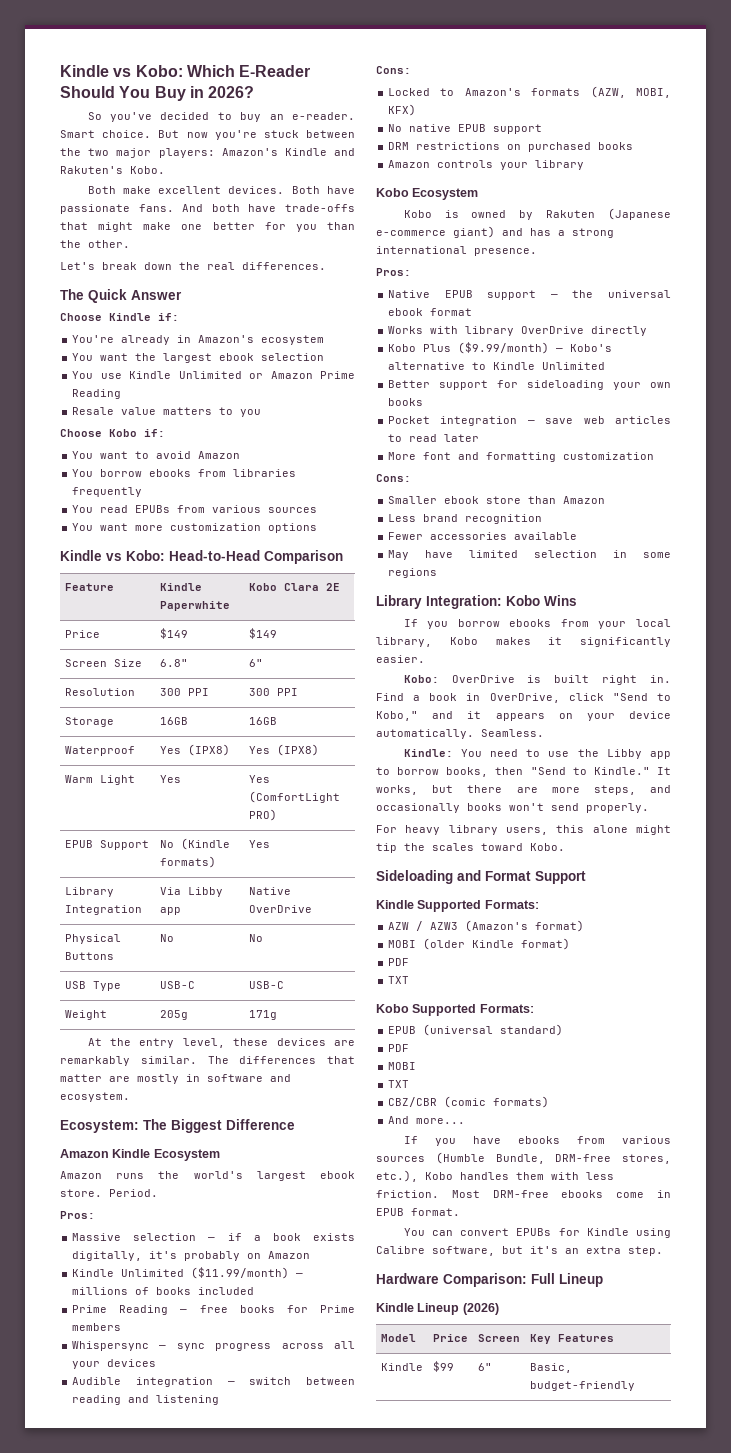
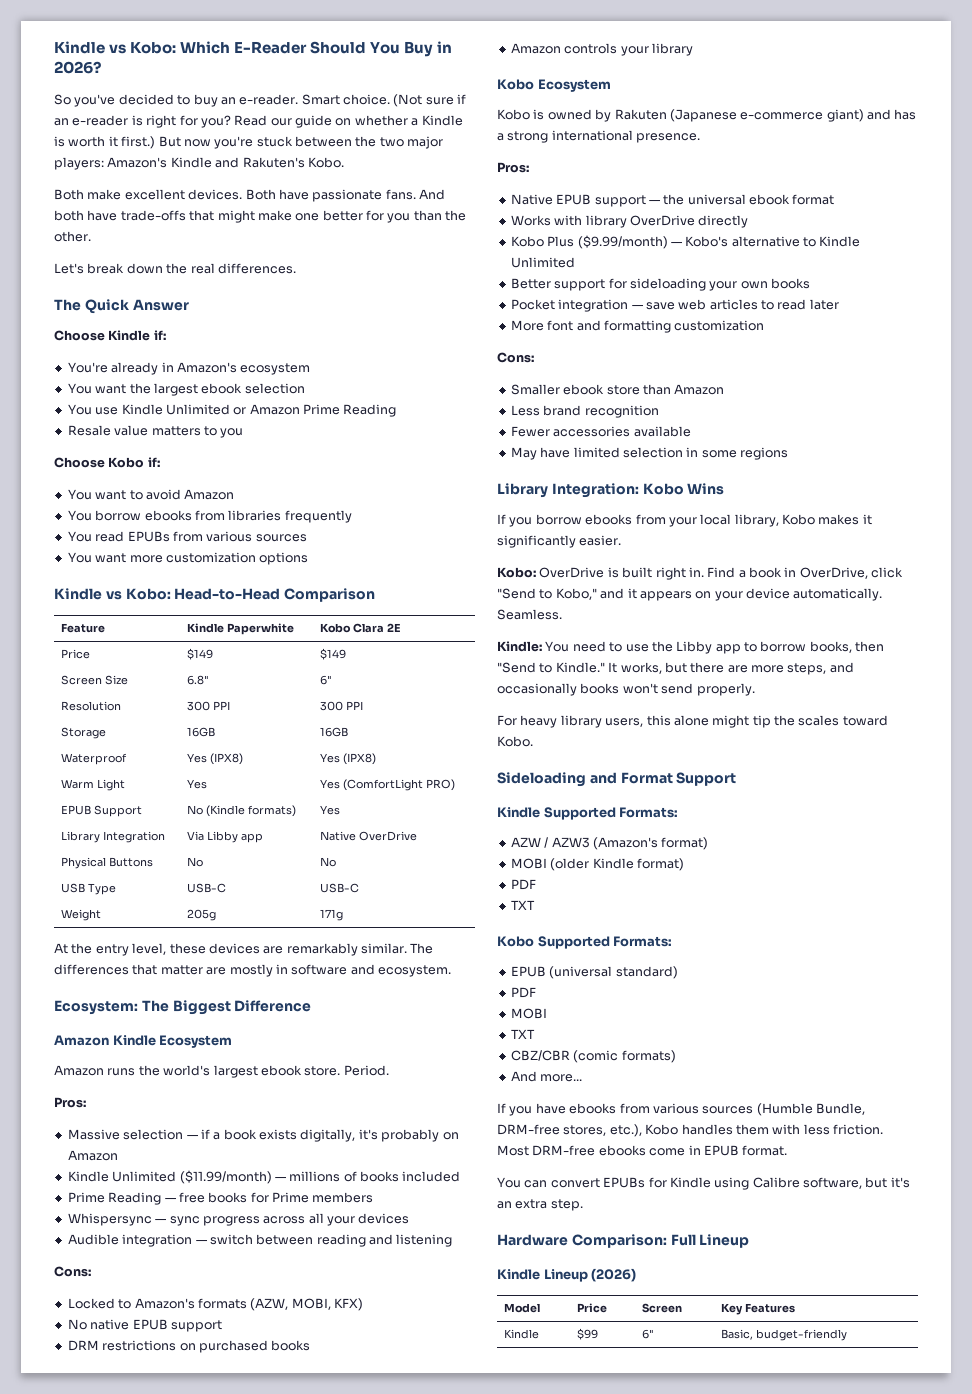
(152, 134) none -> [393,94,467,107] [54,115,463,128] [54,136,156,149] (Not sure if an e-reader is right for you? Read our guide on whether a Kindle is worth it first.)

